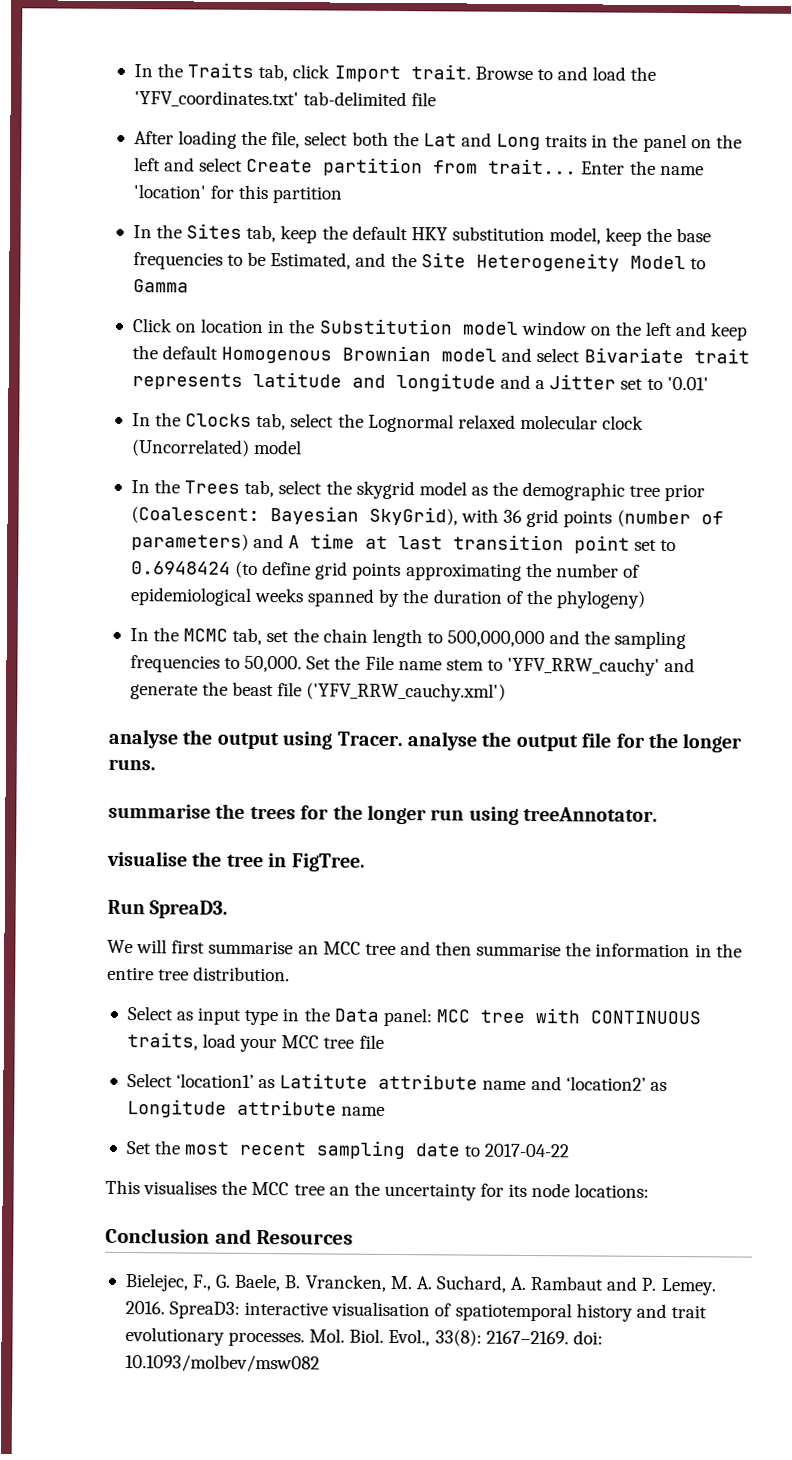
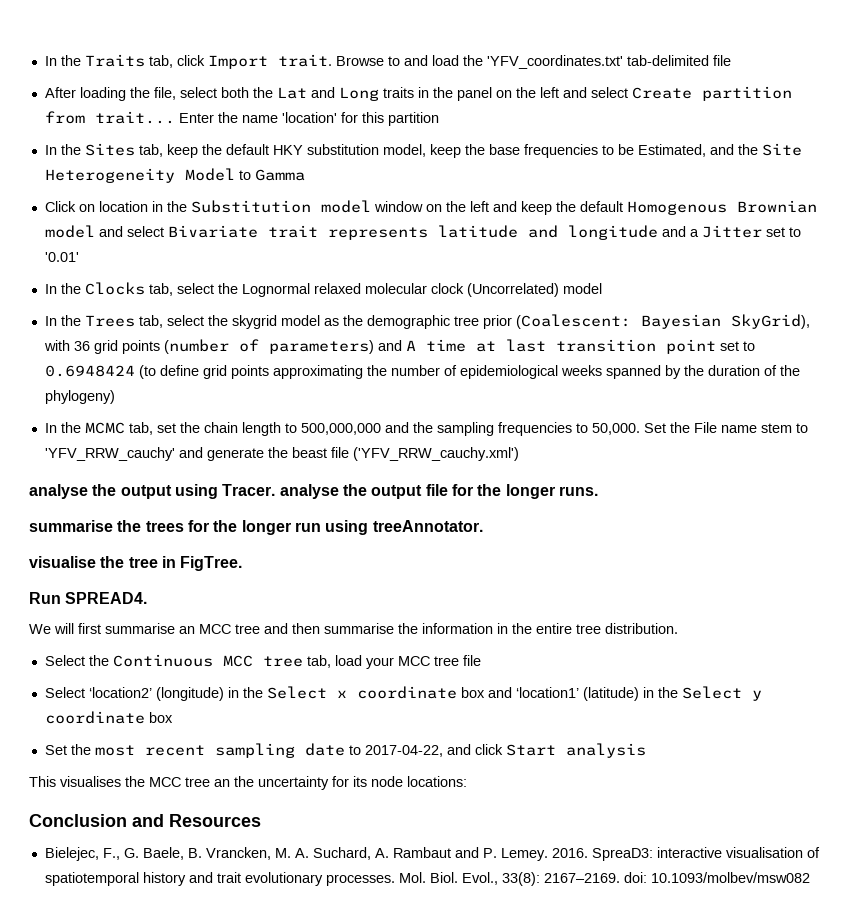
[149,900,229,919] SpreaD3. -> [65,592,148,604] SPREAD4.
[176,1007,701,1027] [126,1032,198,1051] as input type in the Data panel: MCC tree with CONTINUOUS traits, -> [88,654,331,668] the Continuous MCC tree tab,
[176,1073,667,1091] [126,1099,386,1118] ‘location1’ as Latitute attribute name and ‘location2’ as Longitude attribute name -> [88,686,762,701] [44,711,173,724] ‘location2’ (longitude) in the Select x coordinate box and ‘location1’ (latitude) in the Select y coordinate box
[484,1143,570,1158] 2017-04-22 -> [364,743,646,758] 2017-04-22, and click Start analysis

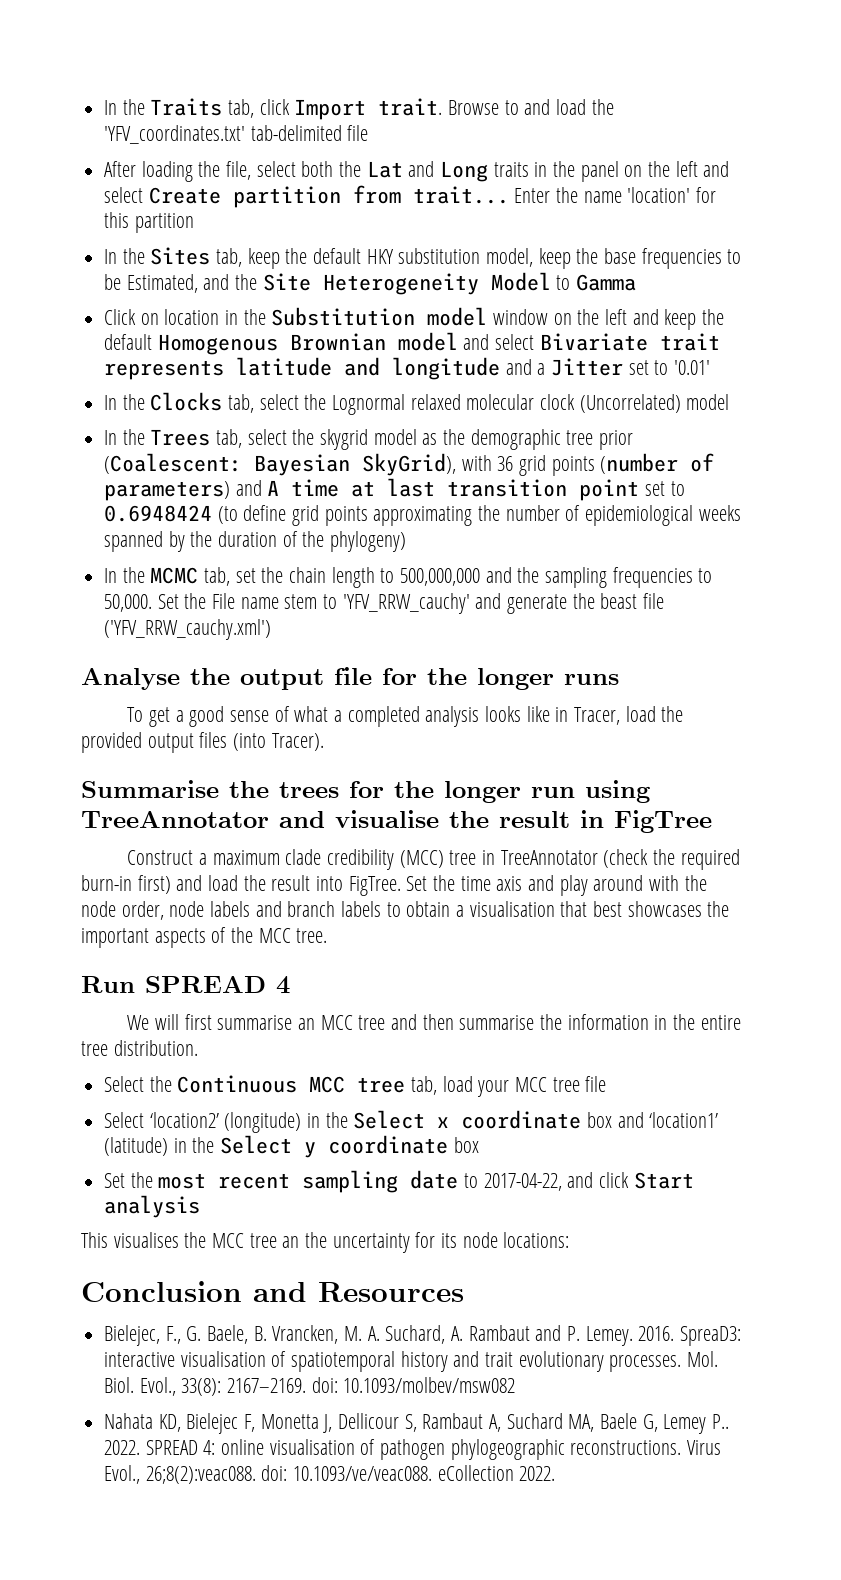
[29,484,339,499] analyse the output using Tracer. analyse -> [81,668,180,690] Analyse
[558,486,598,496] [29,520,113,532] runs. // summarise -> [564,674,619,685] [127,706,684,727] [81,732,324,753] [81,780,219,798] runs // To get a good sense of what a completed analysis looks like in Tracer, load the provided output files (into Tracer). // Summarise
[372,520,483,532] [29,556,243,571] treeAnnotator. // visualise the tree in FigTree. -> [81,810,712,833] [127,849,740,870] [81,875,707,896] [81,901,730,920] [81,927,328,948] TreeAnnotator and visualise the result in FigTree // Construct a maximum clade credibility (MCC) tree in TreeAnnotator (check the required burn-in first) and load the result into FigTree. Set the time axis and play around with the node order, node labels and branch labels to obtain a visualisation that best showcases the important aspects of the MCC tree.
[65,592,148,604] SPREAD4. -> [145,976,290,994] SPREAD 4
(810, 877) none -> [104,1413,730,1434] [104,1439,722,1460] [104,1465,556,1484] // Nahata KD, Bielejec F, Monetta J, Dellicour S, Rambaut A, Suchard MA, Baele G, Lemey P.. 2022. SPREAD 4: online visualisation of pathogen phylogeographic reconstructions. Virus Evol., 26;8(2):veac088. doi: 10.1093/ve/veac088. eCollection 2022.

